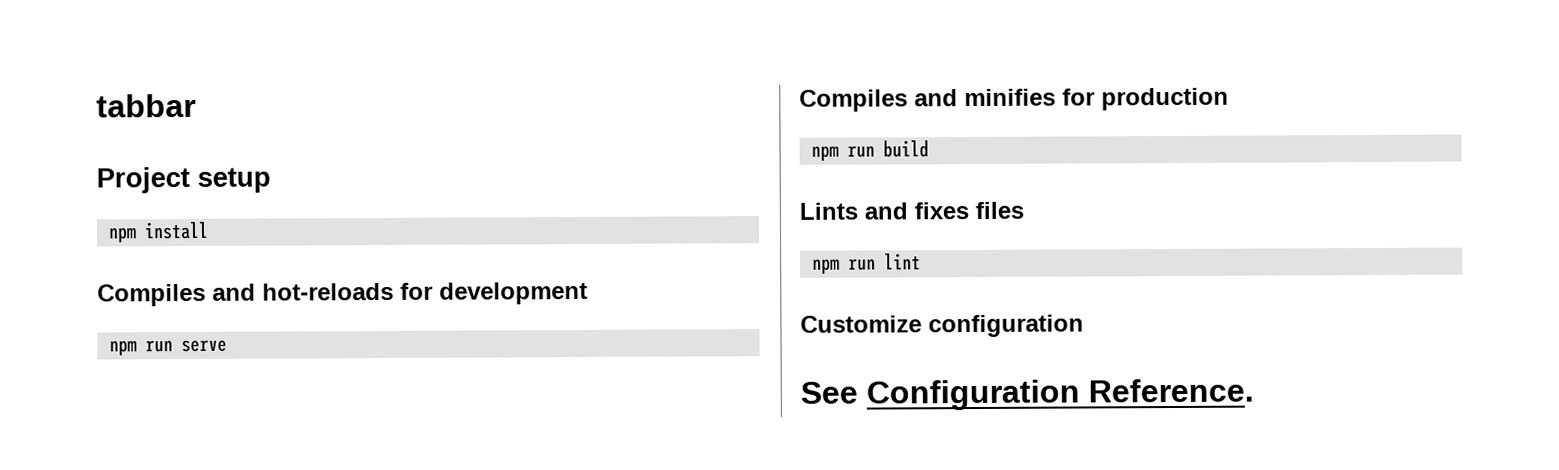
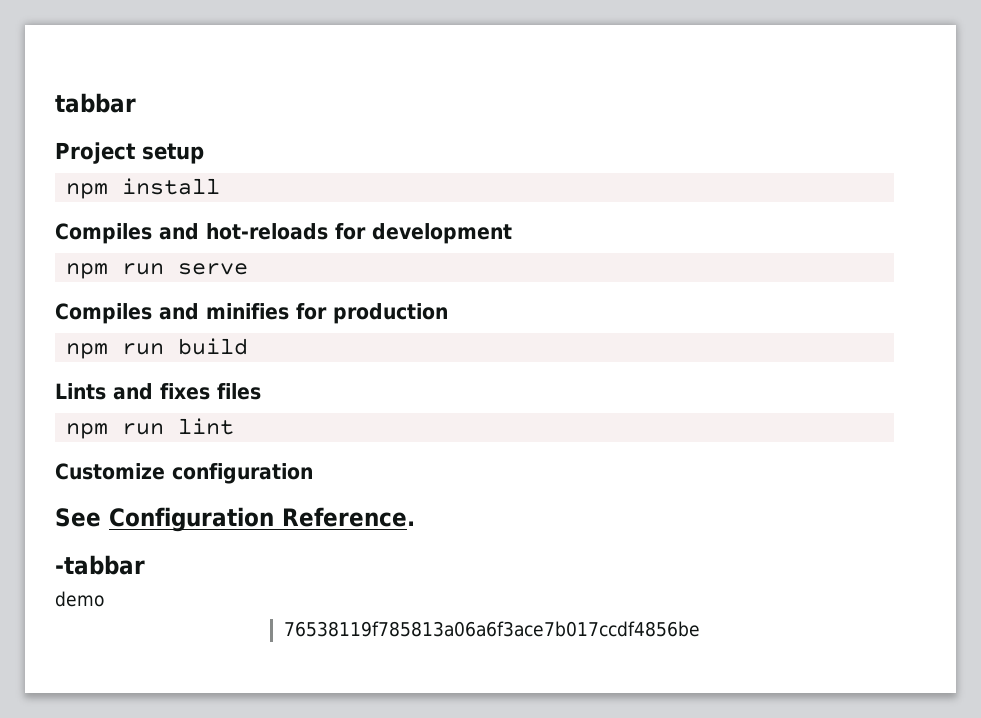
(1254, 390) none -> [55,555,145,575] [55,591,104,607] [283,621,700,637] // -tabbar // demo // 76538119f785813a06a6f3ace7b017ccdf4856be

